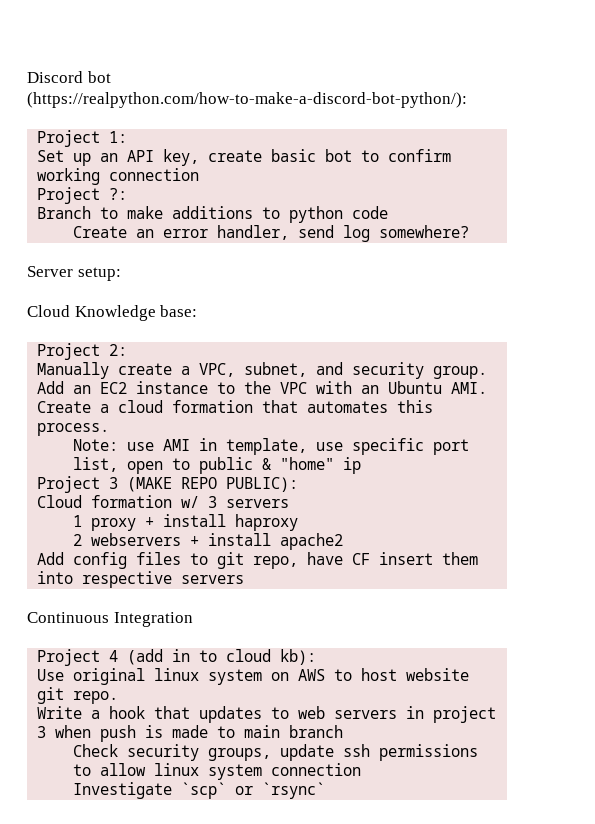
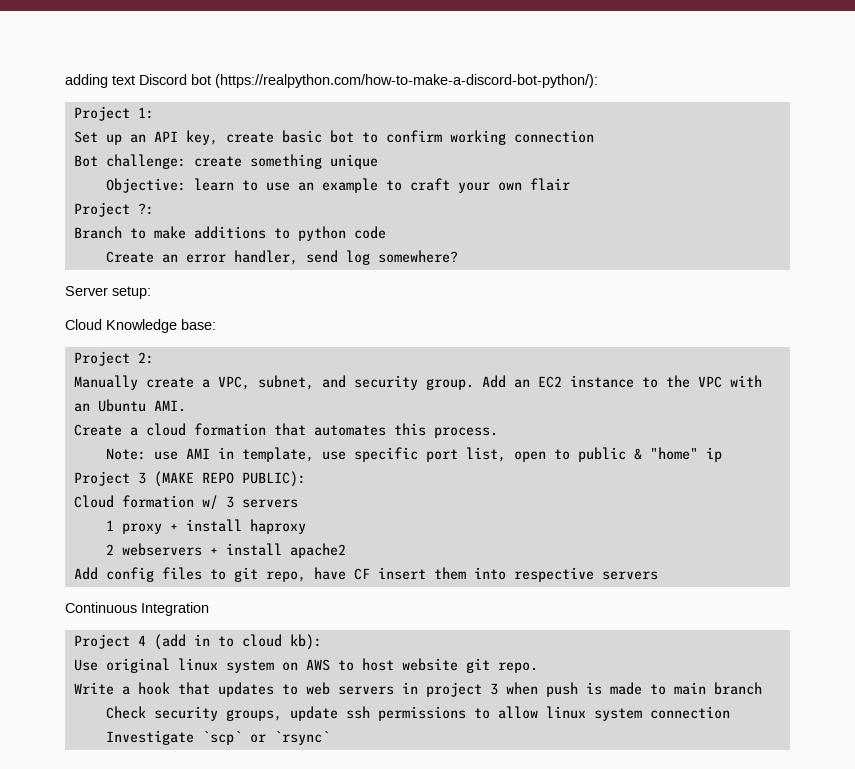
(27, 77) none -> [65,74,135,88] adding text
(200, 174) none -> [73,154,378,169] [105,178,570,193] // Bot challenge: create something unique // Objective: learn to use an example to craft your own flair

